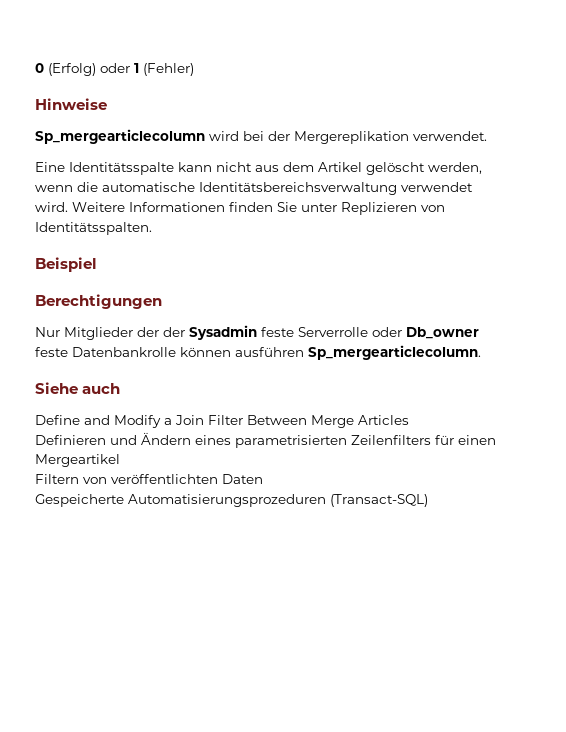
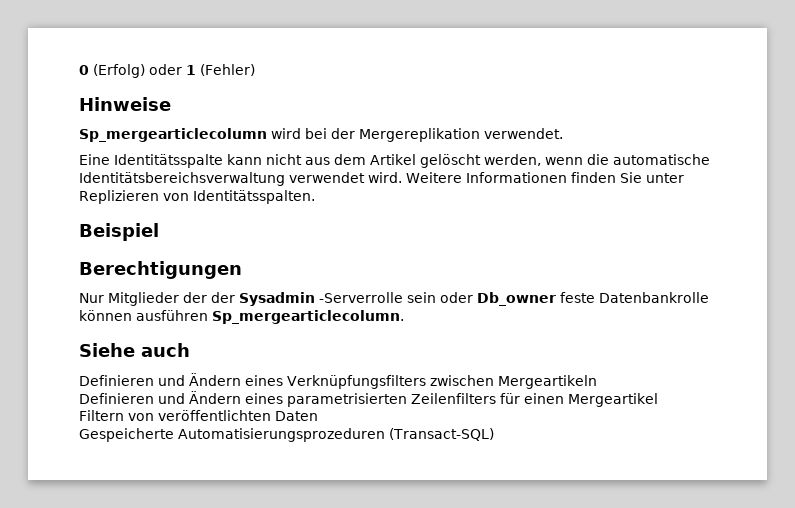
[261,327,368,337] feste Serverrolle -> [319,292,436,303] -Serverrolle sein
[35,415,409,428] Define and Modify a Join Filter Between Merge Articles -> [79,373,597,389] Definieren und Ändern eines Verknüpfungsfilters zwischen Mergeartikeln

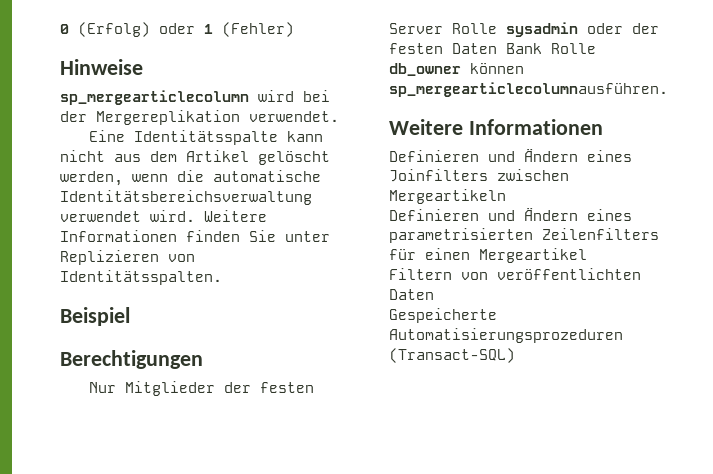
[79,128,267,142] Sp_mergearticlecolumn -> [60,90,249,105] sp_mergearticlecolumn
[211,292,709,306] [79,310,404,324] [79,343,190,357] [79,373,426,389] der Sysadmin -Serverrolle sein oder Db_owner feste Datenbankrolle können ausführen Sp_mergearticlecolumn. // Siehe auch // Definieren und Ändern eines Verknüpfungsfilters -> [259,382,314,393] [389,22,659,37] [389,43,596,54] [389,63,524,76] [389,82,668,97] [389,119,603,135] [389,149,632,162] [389,169,488,182] festen Server Rolle sysadmin oder der festen Daten Bank Rolle db_owner können sp_mergearticlecolumnausführen. // Weitere Informationen // Definieren und Ändern eines Joinfilters

